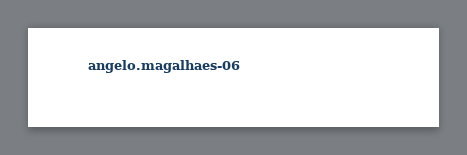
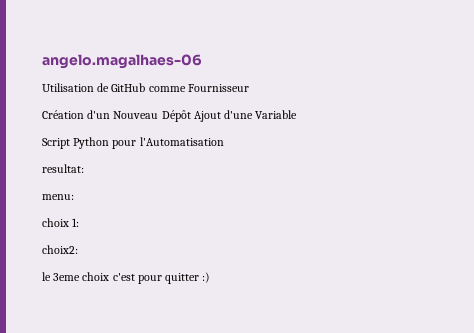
(240, 66) none -> [42,83,249,92] [42,110,298,122] [42,137,224,149] [42,164,84,173] [42,194,74,200] [42,218,80,227] [42,245,78,254] [42,272,211,284] // Utilisation de GitHub comme Fournisseur // Création d'un Nouveau Dépôt Ajout d'une Variable // Script Python pour l'Automatisation // resultat: // menu: // choix 1: // choix2: // le 3eme choix c'est pour quitter :)

